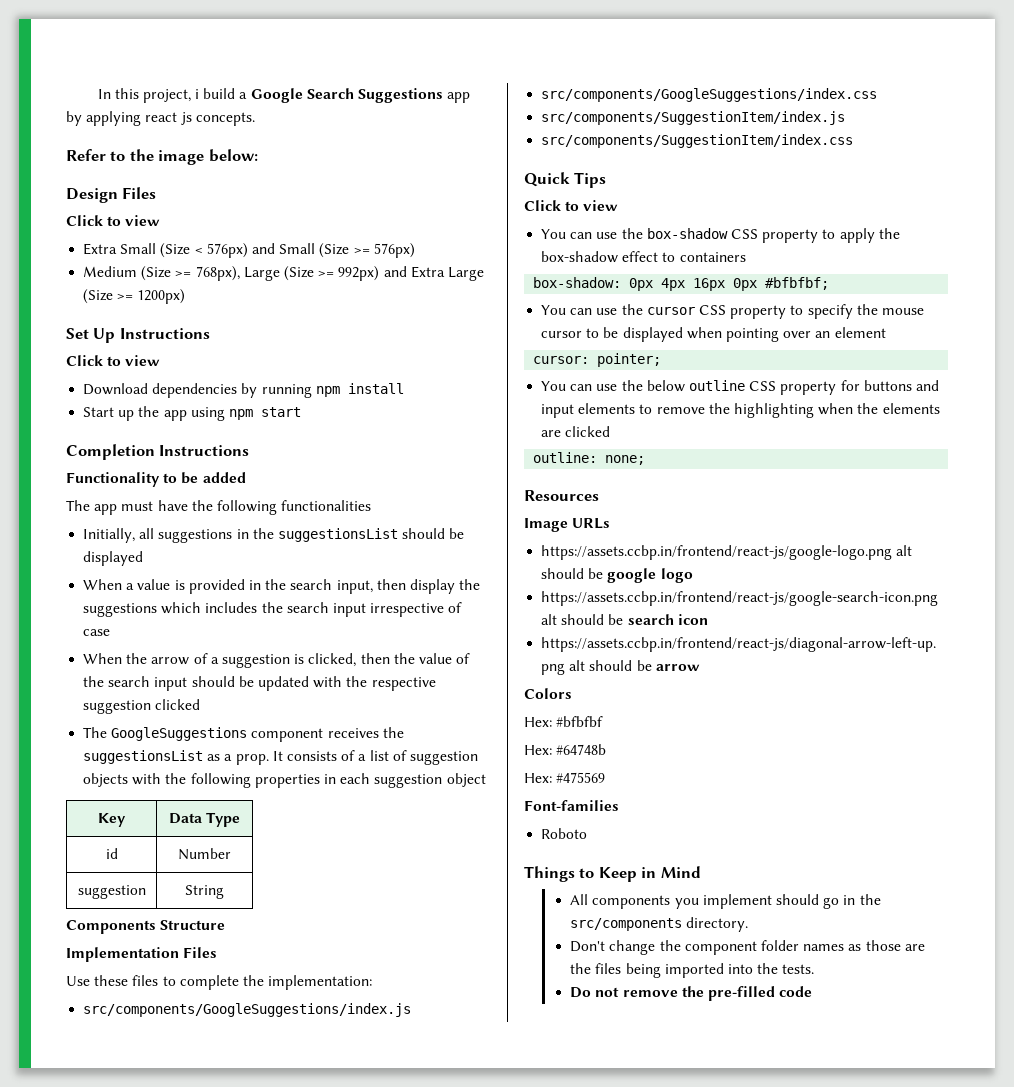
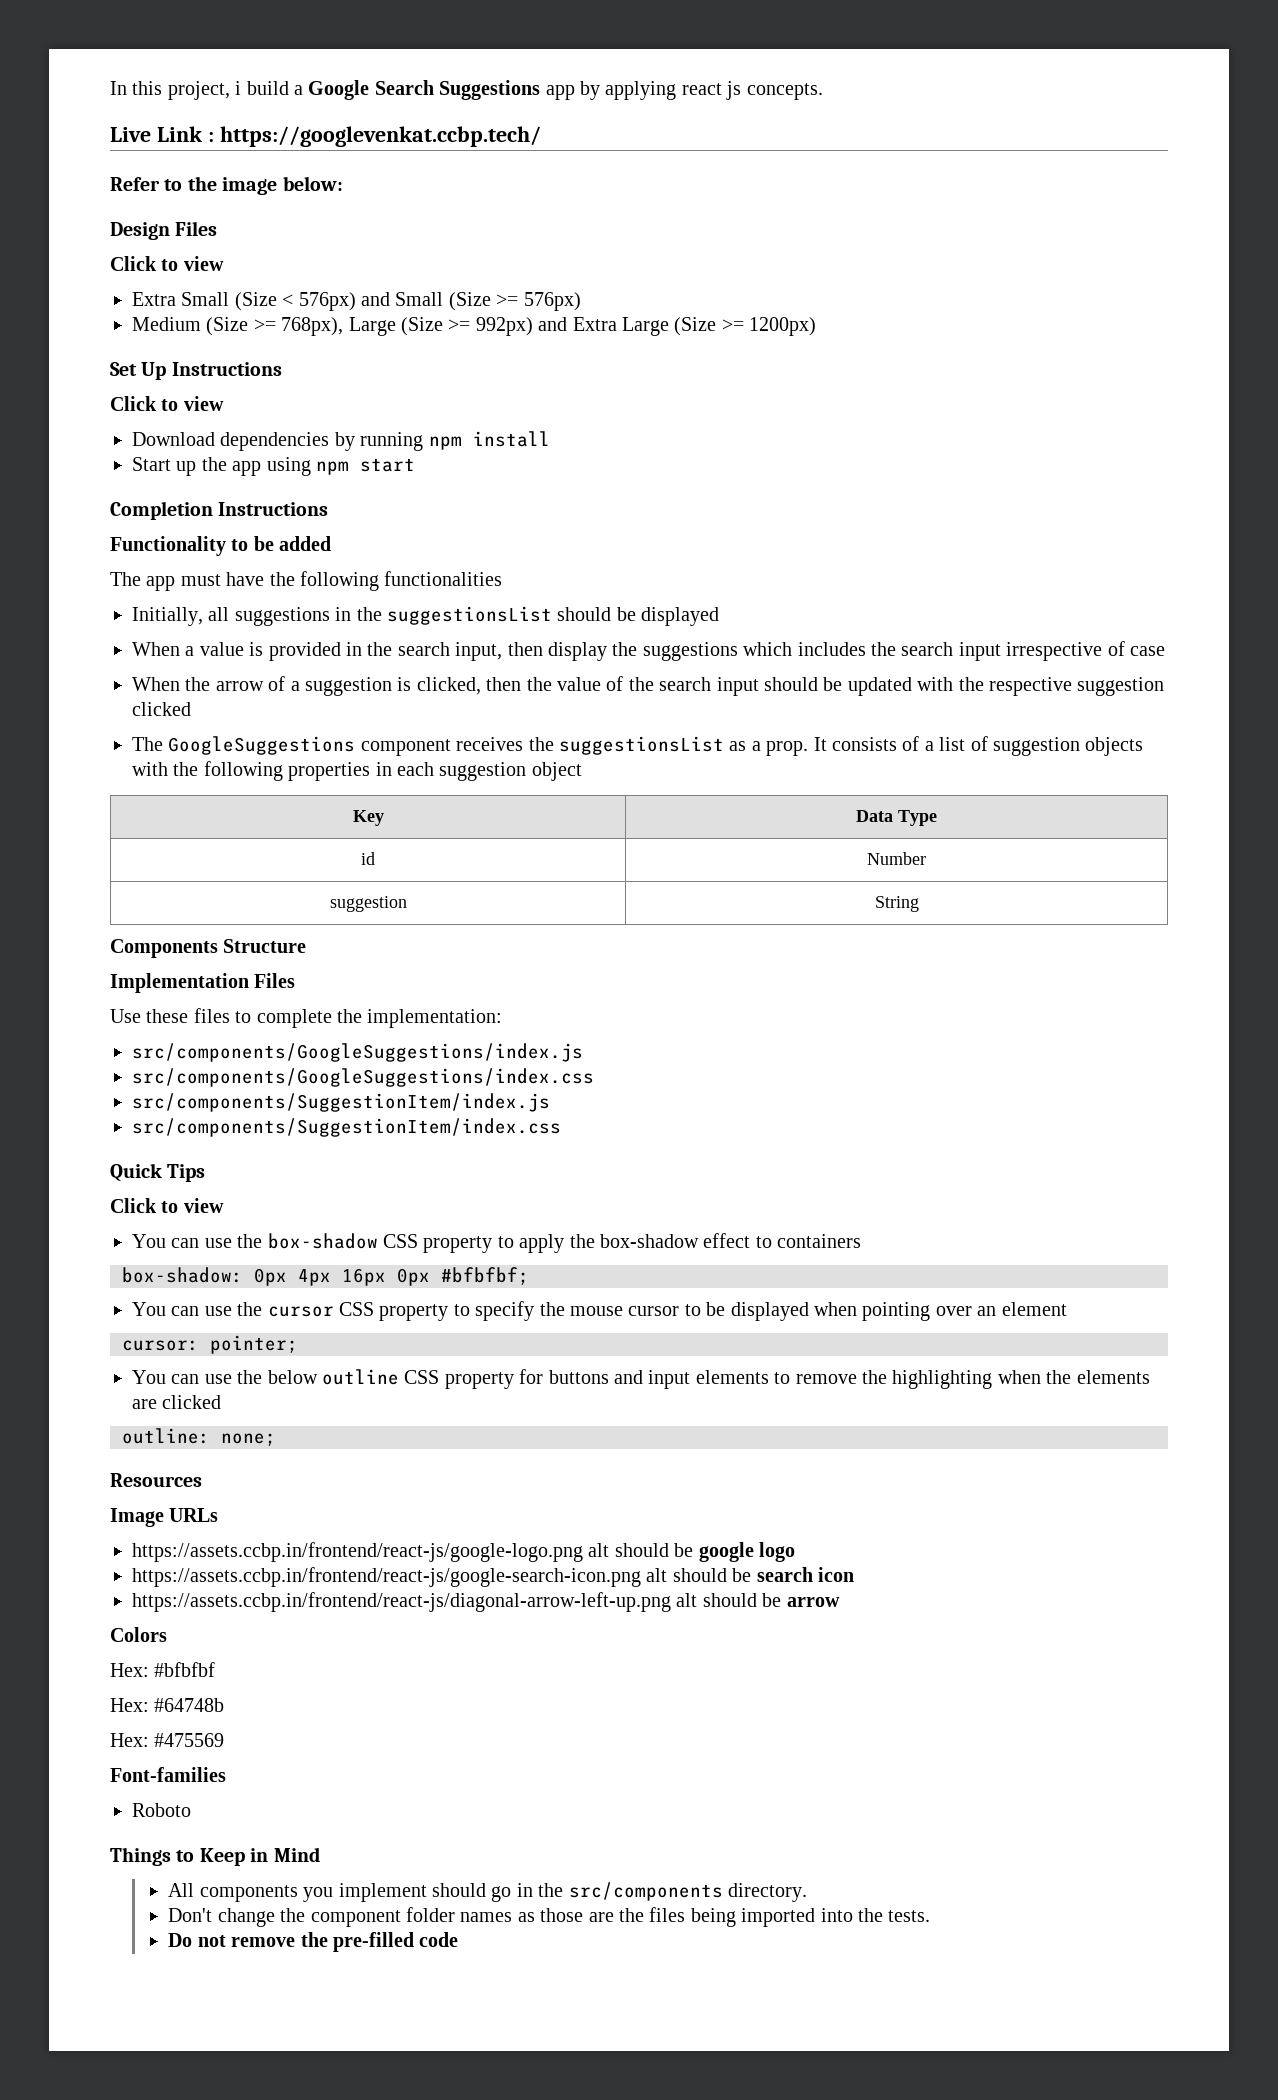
(255, 119) none -> [110,126,541,147] // Live Link : https://googlevenkat.ccbp.tech/

